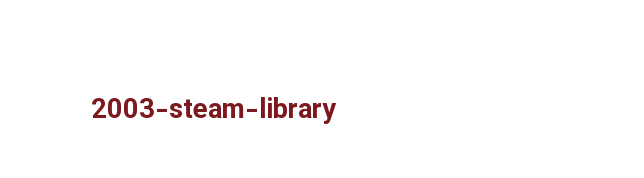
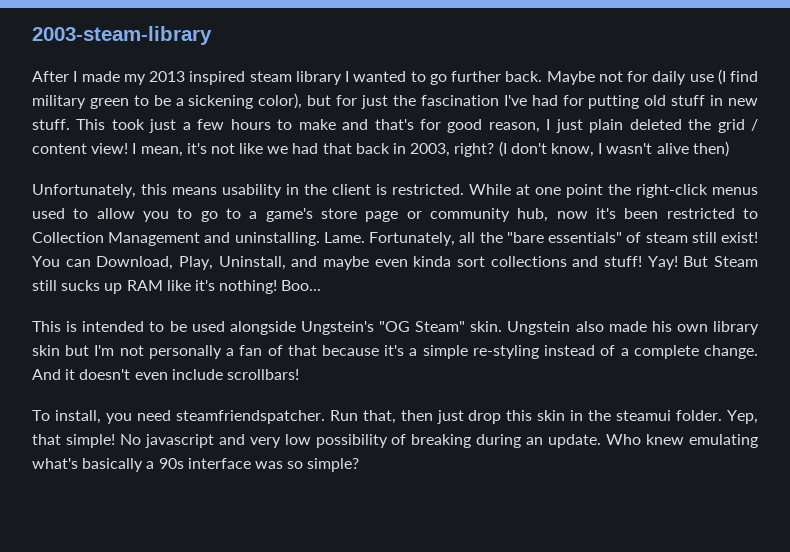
(337, 110) none -> [32,69,758,85] [32,93,759,109] [32,119,759,133] [32,141,729,157] [32,184,758,198] [32,208,759,222] [32,232,759,246] [32,256,758,270] [32,280,322,294] [32,321,759,335] [32,345,758,359] [32,369,299,380] [32,410,758,424] [32,434,758,448] [32,458,360,472] // After I made my 2013 inspired steam library I wanted to go further back. Maybe not for daily use (I find military green to be a sickening color), but for just the fascination I've had for putting old stuff in new stuff. This took just a few hours to make and that's for good reason, I just plain deleted the grid / content view! I mean, it's not like we had that back in 2003, right? (I don't know, I wasn't alive then) // Unfortunately, this means usability in the client is restricted. While at one point the right-click menus used to allow you to go to a game's store page or community hub, now it's been restricted to Collection Management and uninstalling. Lame. Fortunately, all the "bare essentials" of steam still exist! You can Download, Play, Uninstall, and maybe even kinda sort collections and stuff! Yay! But Steam still sucks up RAM like it's nothing! Boo... // This is intended to be used alongside Ungstein's "OG Steam" skin. Ungstein also made his own library skin but I'm not personally a fan of that because it's a simple re-styling instead of a complete change. And it doesn't even include scrollbars! // To install, you need steamfriendspatcher. Run that, then just drop this skin in the steamui folder. Yep, that simple! No javascript and very low possibility of breaking during an update. Who knew emulating what's basically a 90s interface was so simple?

